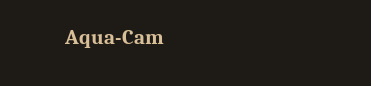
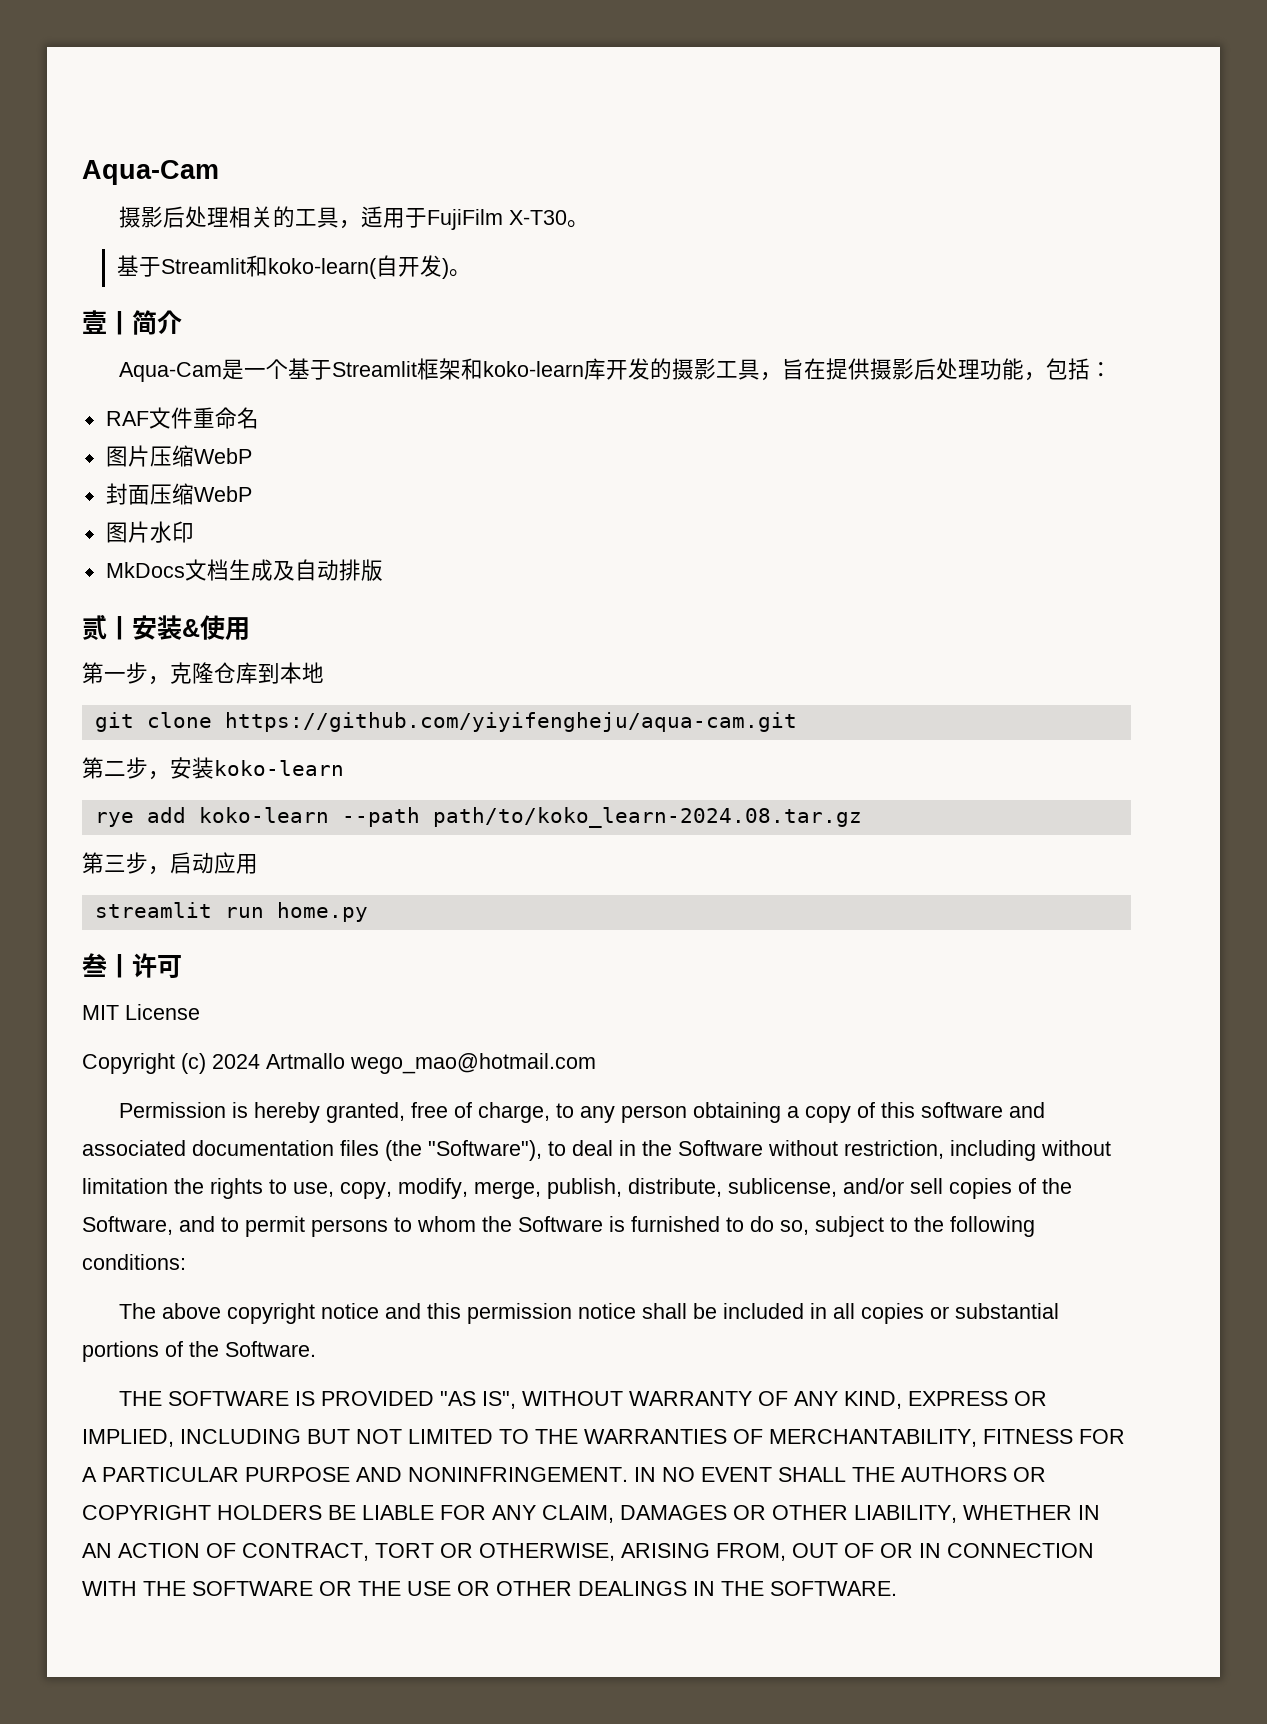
[64,30,164,48] Aqua-Cam -> [82,160,219,185] [118,206,589,230] [116,255,471,279] [82,310,182,335] [118,358,1112,382] [105,407,259,429] [105,445,252,467] [105,483,252,505] [105,521,194,543] [105,559,383,581] [82,614,250,641] [82,662,324,685] [94,712,797,732] [82,757,344,780] [94,807,862,828] [82,852,258,875] [94,902,368,922] [82,953,182,978] [82,1004,200,1020] [82,1053,596,1074] [118,1102,1045,1123] [82,1140,1111,1161] [82,1178,1072,1199] [82,1216,1035,1237] [82,1254,186,1270] [118,1303,1059,1324] [82,1341,316,1362] [118,1391,1047,1409] [82,1429,1125,1447] [82,1467,1046,1482] [82,1505,1100,1523] [82,1543,1094,1561] [82,1581,897,1596] Aqua-Cam // 摄影后处理相关的工具，适用于FujiFilm X-T30。 // 基于Streamlit和koko-learn(自开发)。 // 壹丨简介 // Aqua-Cam是一个基于Streamlit框架和koko-learn库开发的摄影工具，旨在提供摄影后处理功能，包括： // RAF文件重命名 // 图片压缩WebP // 封面压缩WebP // 图片水印 // MkDocs文档生成及自动排版 // 贰丨安装&使用 // 第一步，克隆仓库到本地 // git clone https://github.com/yiyifengheju/aqua-cam.git // 第二步，安装koko-learn // rye add koko-learn --path path/to/koko_learn-2024.08.tar.gz // 第三步，启动应用 // streamlit run home.py // 叁丨许可 // MIT License // Copyright (c) 2024 Artmallo wego_mao@hotmail.com // Permission is hereby granted, free of charge, to any person obtaining a copy of this software and associated documentation files (the "Software"), to deal in the Software without restriction, including without limitation the rights to use, copy, modify, merge, publish, distribute, sublicense, and/or sell copies of the Software, and to permit persons to whom the Software is furnished to do so, subject to the following conditions: // The above copyright notice and this permission notice shall be included in all copies or substantial portions of the Software. // THE SOFTWARE IS PROVIDED "AS IS", WITHOUT WARRANTY OF ANY KIND, EXPRESS OR IMPLIED, INCLUDING BUT NOT LIMITED TO THE WARRANTIES OF MERCHANTABILITY, FITNESS FOR A PARTICULAR PURPOSE AND NONINFRINGEMENT. IN NO EVENT SHALL THE AUTHORS OR COPYRIGHT HOLDERS BE LIABLE FOR ANY CLAIM, DAMAGES OR OTHER LIABILITY, WHETHER IN AN ACTION OF CONTRACT, TORT OR OTHERWISE, ARISING FROM, OUT OF OR IN CONNECTION WITH THE SOFTWARE OR THE USE OR OTHER DEALINGS IN THE SOFTWARE.

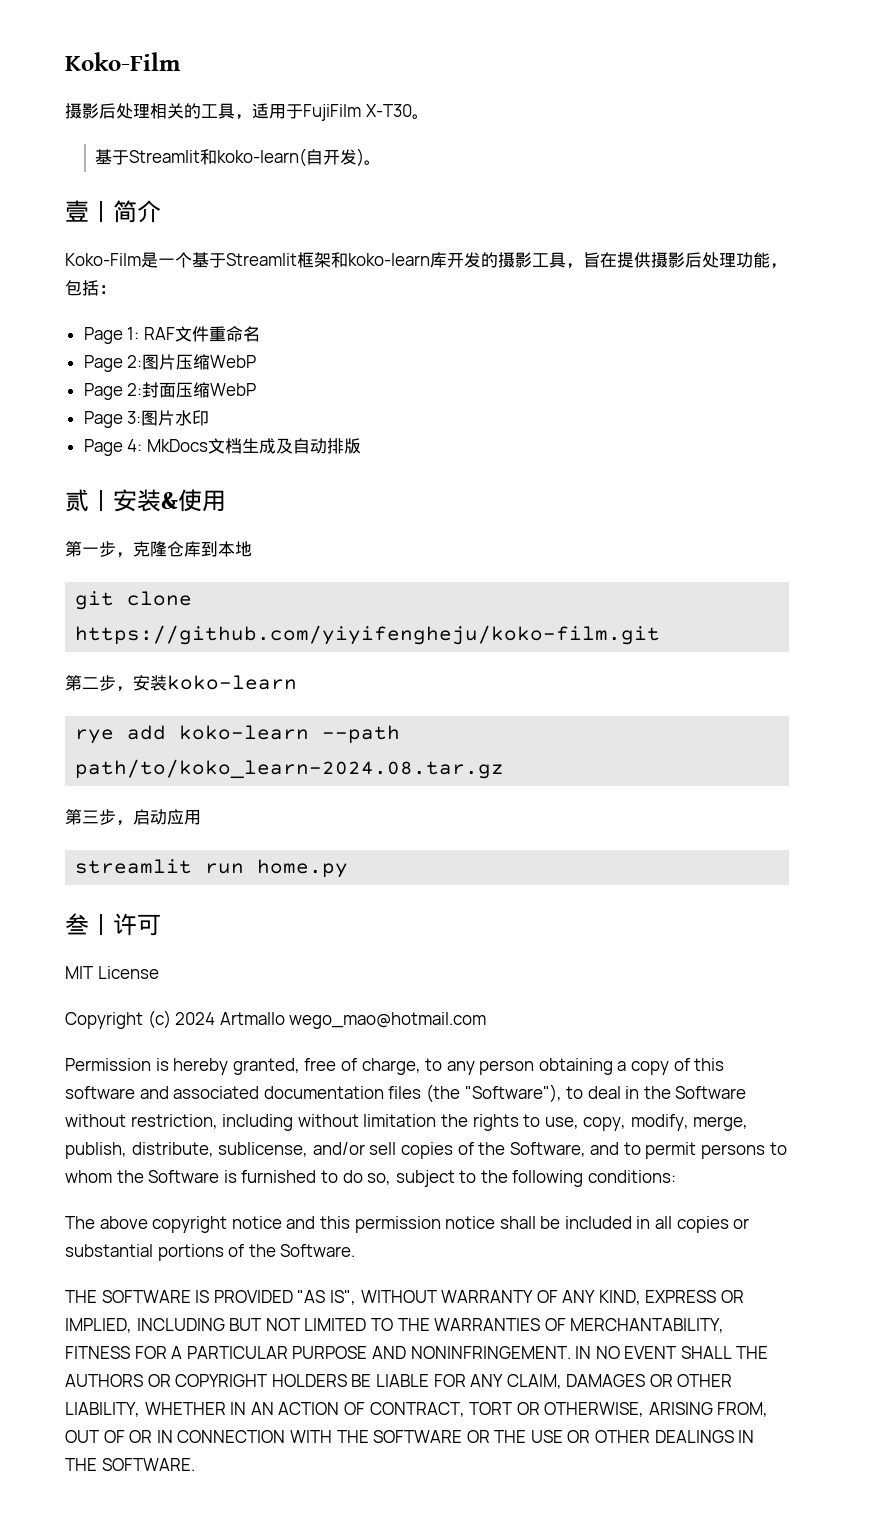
[82,160,219,185] Aqua-Cam -> [65,52,181,71] Koko-Film
[118,362,222,382] Aqua-Cam -> [65,253,141,266] Koko-Film
(1112, 369) none -> [83,327,140,344] Page 1:
(259, 418) none -> [83,355,143,372] Page 2:
(252, 456) none -> [83,383,143,400] Page 2:
(252, 494) none -> [83,411,142,428] Page 3:
(194, 532) none -> [83,439,143,456] Page 4:
[224,712,797,732] https://github.com/yiyifengheju/aqua-cam.git -> [75,625,661,645] https://github.com/yiyifengheju/koko-film.git

